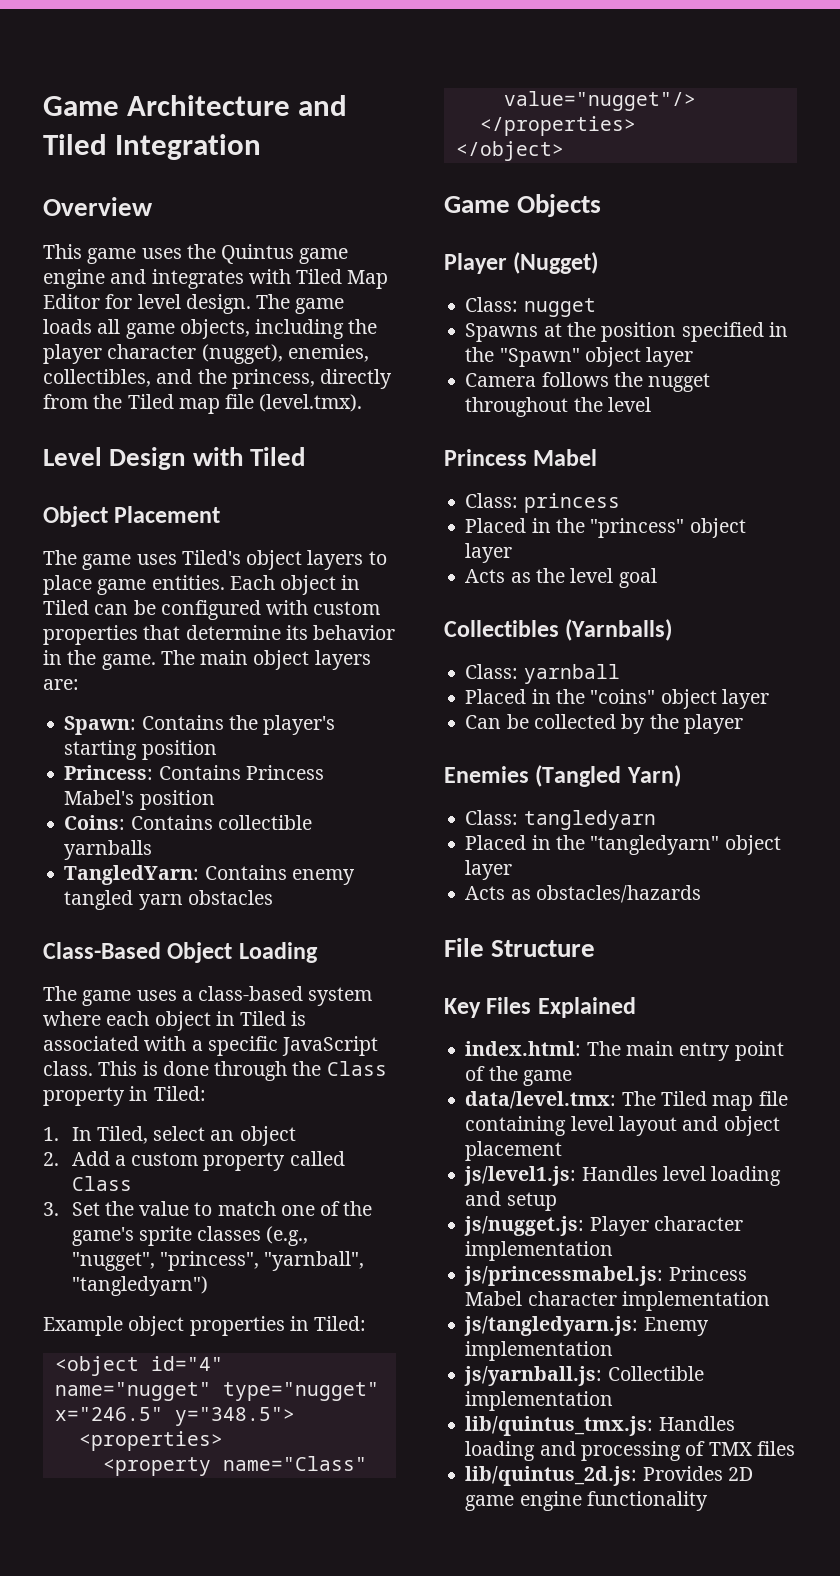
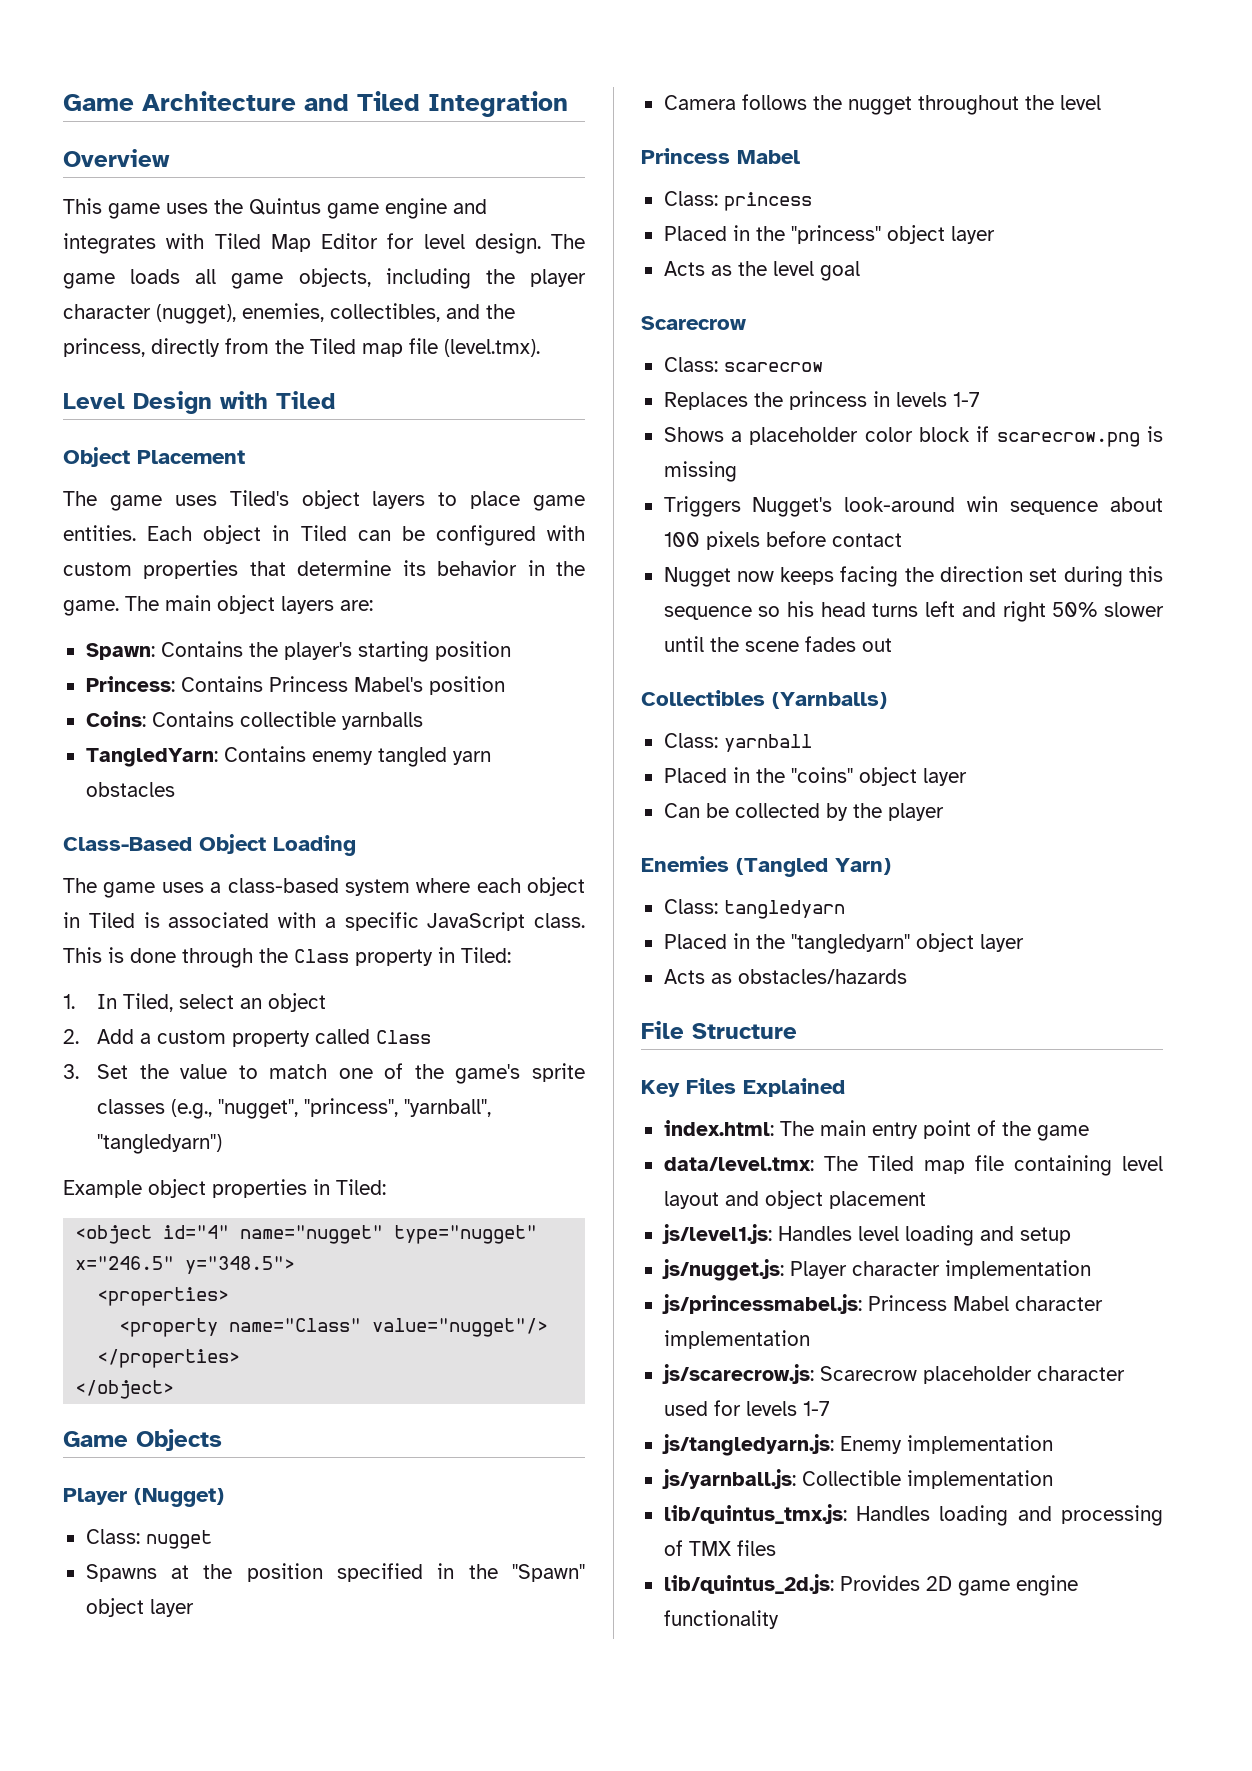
(657, 578) none -> [641,316,746,330] [663,357,823,372] [663,391,980,410] [663,426,1163,447] [663,461,737,482] [663,496,1163,517] [663,531,902,550] [663,566,1163,587] [663,601,1164,622] [663,636,892,652] // Scarecrow // Class: scarecrow // Replaces the princess in levels 1-7 // Shows a placeholder color block if scarecrow.png is missing // Triggers Nugget's look-around win sequence about 100 pixels before contact // Nugget now keeps facing the direction set during this sequence so his head turns left and right 50% slower until the scene fades out
(770, 1301) none -> [661,1364,1125,1384] [663,1400,830,1416] // js/scarecrow.js: Scarecrow placeholder character used for levels 1-7

